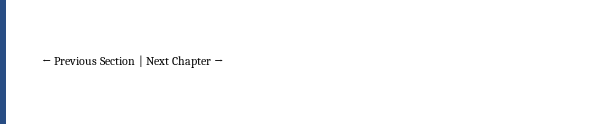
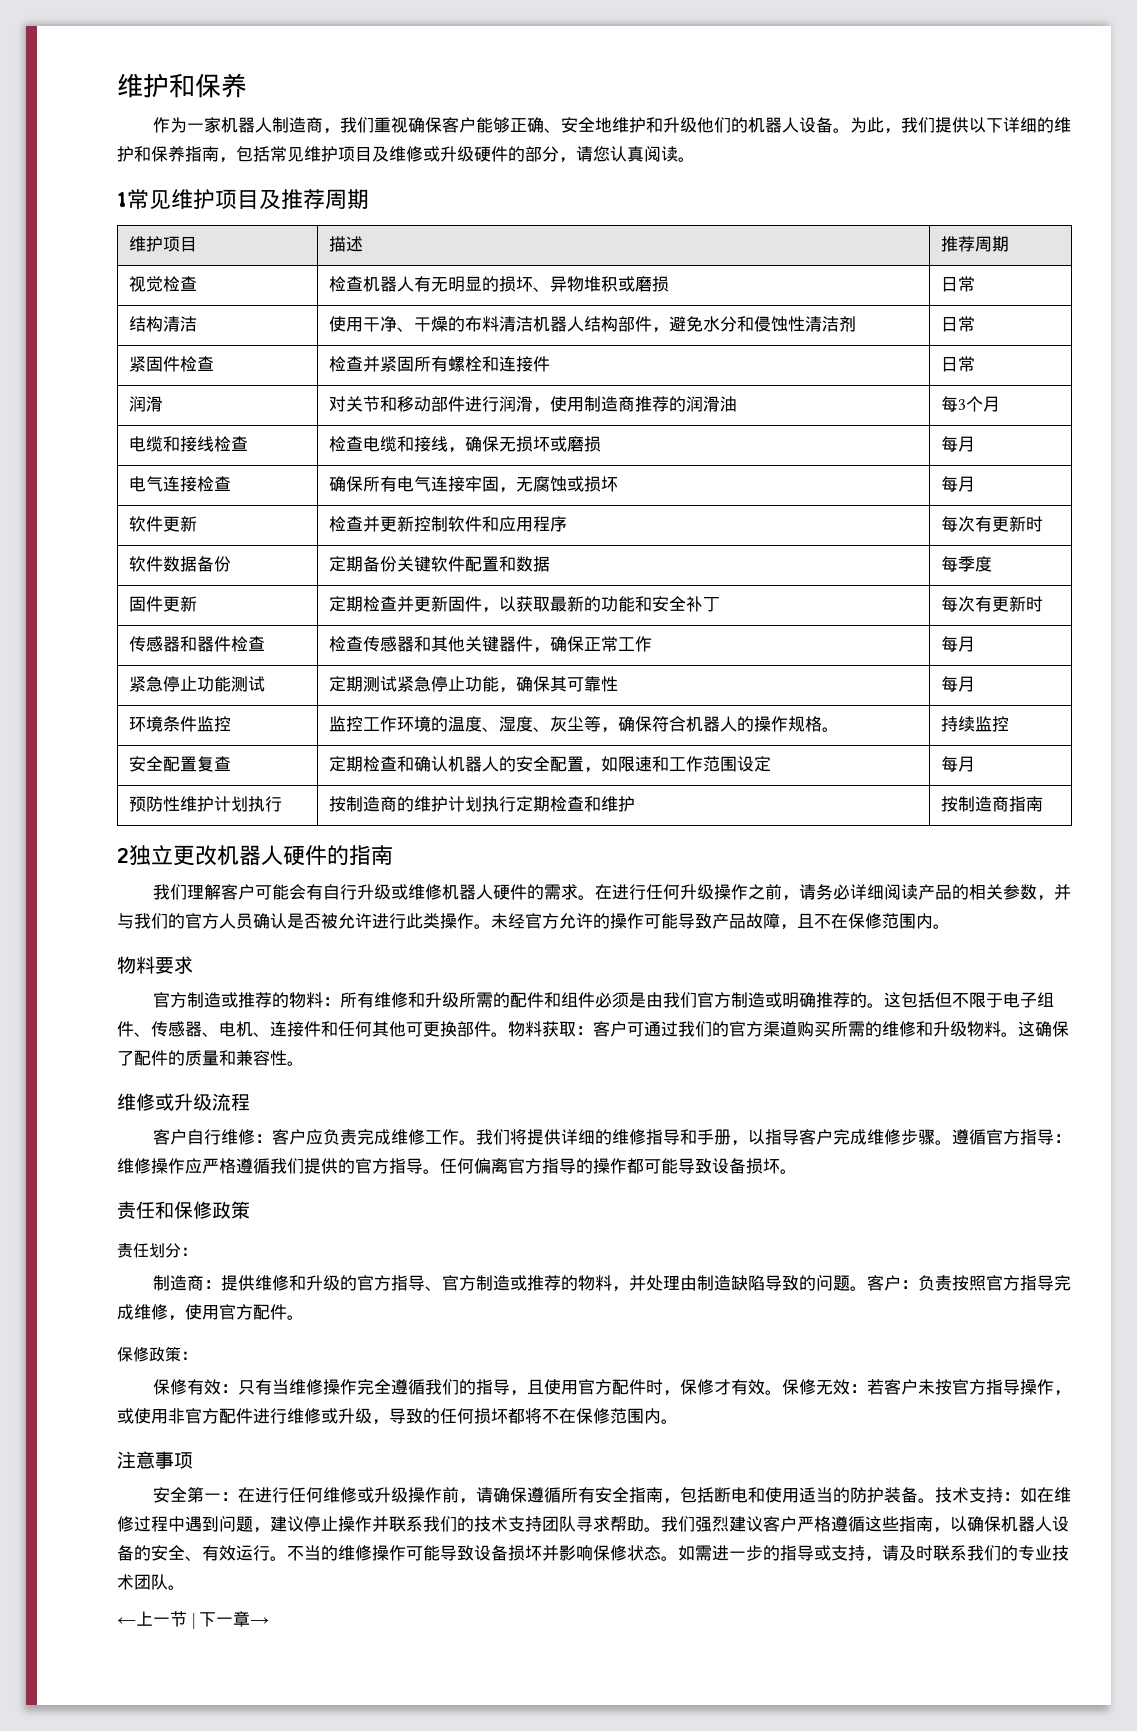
[42,55,212,68] ← Previous Section | Next Chapter -> [117,73,247,98] [153,117,1072,134] [117,146,695,163] [117,189,369,210] [128,236,197,252] [328,236,363,252] [940,236,1009,252] [128,276,197,292] [328,276,669,292] [940,276,975,292] [128,316,197,332] [328,316,856,333] [940,316,975,332] [128,356,214,372] [328,356,550,372] [940,356,975,372] [128,396,163,412] [328,396,737,413] [940,396,1000,412] [128,436,248,452] [328,436,601,453] [940,436,975,452] [128,476,231,492] [328,476,618,493] [940,476,975,492] [128,516,197,532] [328,516,567,532] [940,516,1043,532] [128,556,231,572] [328,556,550,572] [940,556,992,572] [128,596,197,612] [328,596,720,613] [940,596,1043,612] [128,636,265,652] [328,636,652,653] [940,636,975,652] [128,676,265,692] [328,676,618,693] [940,676,975,692] [128,716,231,732] [328,716,839,733] [940,716,1009,732] [128,756,231,772] [328,756,771,773] [940,756,975,772] [128,796,282,812] [328,796,635,812] [940,796,1043,812] [117,845,393,866] [153,884,1072,901] [117,913,950,930] [117,956,193,974] [153,992,1055,1008] [117,1021,1069,1037] [117,1050,304,1066] [117,1093,250,1111] [153,1129,1072,1146] [117,1158,797,1174] [117,1201,250,1219] [117,1242,197,1258] [153,1275,1072,1292] [117,1304,304,1321] [117,1346,197,1362] [153,1379,1072,1396] [117,1408,678,1425] [117,1451,193,1469] [153,1487,1072,1504] [117,1516,1069,1533] [117,1545,1069,1562] [117,1574,185,1590] [117,1611,251,1629] 维护和保养 // 作为一家机器人制造商，我们重视确保客户能够正确、安全地维护和升级他们的机器人设备。为此，我们提供以下详细的维护和保养指南，包括常见维护项目及维修或升级硬件的部分，请您认真阅读。 // 1常见维护项目及推荐周期 // 维护项目 | 描述 | 推荐周期 // 视觉检查 | 检查机器人有无明显的损坏、异物堆积或磨损 | 日常 // 结构清洁 | 使用干净、干燥的布料清洁机器人结构部件，避免水分和侵蚀性清洁剂 | 日常 // 紧固件检查 | 检查并紧固所有螺栓和连接件 | 日常 // 润滑 | 对关节和移动部件进行润滑，使用制造商推荐的润滑油 | 每3个月 // 电缆和接线检查 | 检查电缆和接线，确保无损坏或磨损 | 每月 // 电气连接检查 | 确保所有电气连接牢固，无腐蚀或损坏 | 每月 // 软件更新 | 检查并更新控制软件和应用程序 | 每次有更新时 // 软件数据备份 | 定期备份关键软件配置和数据 | 每季度 // 固件更新 | 定期检查并更新固件，以获取最新的功能和安全补丁 | 每次有更新时 // 传感器和器件检查 | 检查传感器和其他关键器件，确保正常工作 | 每月 // 紧急停止功能测试 | 定期测试紧急停止功能，确保其可靠性 | 每月 // 环境条件监控 | 监控工作环境的温度、湿度、灰尘等，确保符合机器人的操作规格。 | 持续监控 // 安全配置复查 | 定期检查和确认机器人的安全配置，如限速和工作范围设定 | 每月 // 预防性维护计划执行 | 按制造商的维护计划执行定期检查和维护 | 按制造商指南 // 2独立更改机器人硬件的指南 // 我们理解客户可能会有自行升级或维修机器人硬件的需求。在进行任何升级操作之前，请务必详细阅读产品的相关参数，并与我们的官方人员确认是否被允许进行此类操作。未经官方允许的操作可能导致产品故障，且不在保修范围内。 // 物料要求 // 官方制造或推荐的物料：所有维修和升级所需的配件和组件必须是由我们官方制造或明确推荐的。这包括但不限于电子组件、传感器、电机、连接件和任何其他可更换部件。物料获取：客户可通过我们的官方渠道购买所需的维修和升级物料。这确保了配件的质量和兼容性。 // 维修或升级流程 // 客户自行维修：客户应负责完成维修工作。我们将提供详细的维修指导和手册，以指导客户完成维修步骤。遵循官方指导：维修操作应严格遵循我们提供的官方指导。任何偏离官方指导的操作都可能导致设备损坏。 // 责任和保修政策 // 责任划分： // 制造商：提供维修和升级的官方指导、官方制造或推荐的物料，并处理由制造缺陷导致的问题。客户：负责按照官方指导完成维修，使用官方配件。 // 保修政策： // 保修有效：只有当维修操作完全遵循我们的指导，且使用官方配件时，保修才有效。保修无效：若客户未按官方指导操作，或使用非官方配件进行维修或升级，导致的任何损坏都将不在保修范围内。 // 注意事项 // 安全第一：在进行任何维修或升级操作前，请确保遵循所有安全指南，包括断电和使用适当的防护装备。技术支持：如在维修过程中遇到问题，建议停止操作并联系我们的技术支持团队寻求帮助。我们强烈建议客户严格遵循这些指南，以确保机器人设备的安全、有效运行。不当的维修操作可能导致设备损坏并影响保修状态。如需进一步的指导或支持，请及时联系我们的专业技术团队。 // ←上一节 | 下一章

